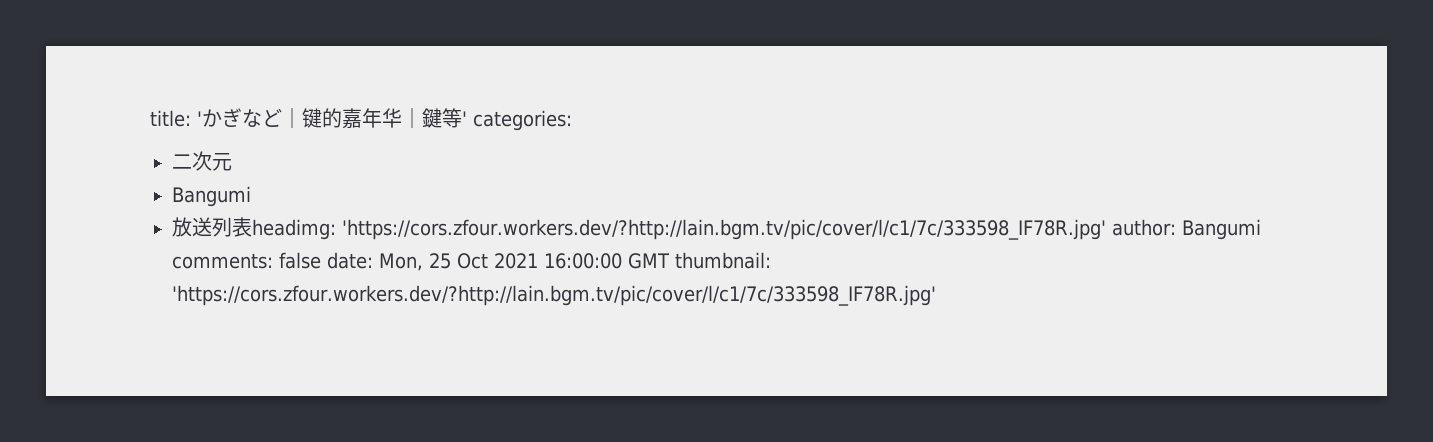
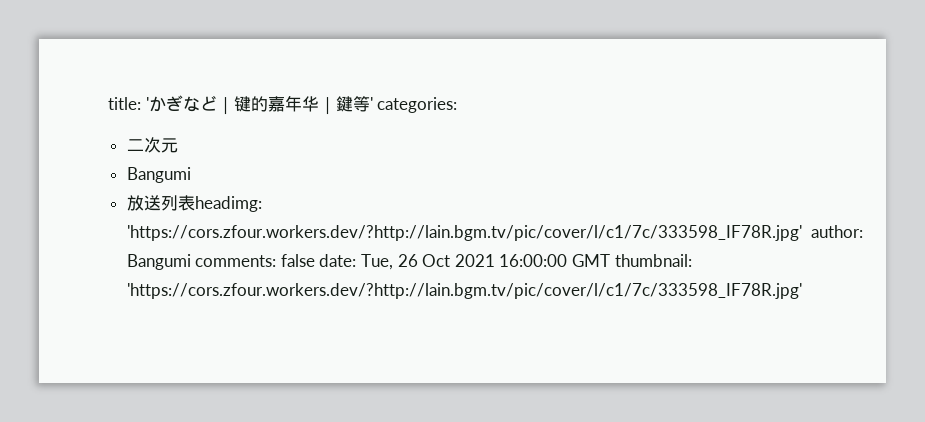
[379,253,451,271] Mon, 25 -> [361,254,418,270] Tue, 26

